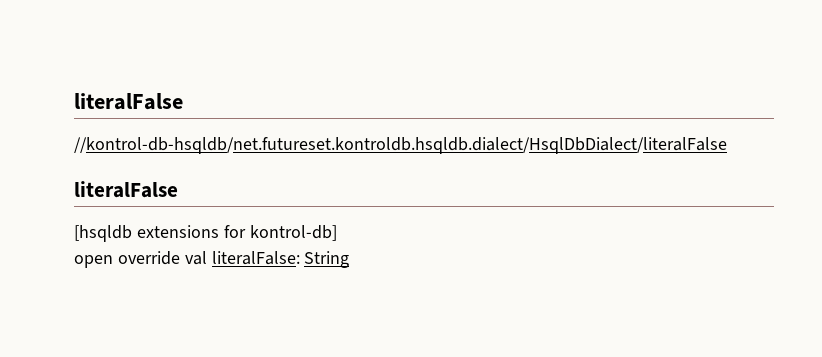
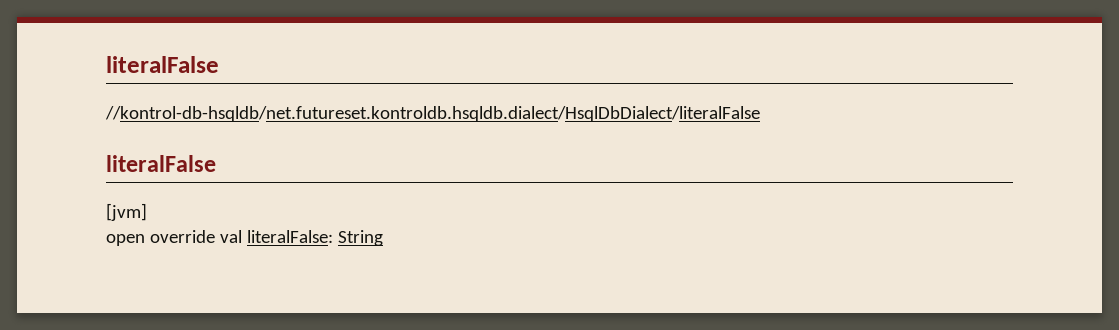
[74,225,337,242] [hsqldb extensions for kontrol-db] -> [106,203,147,221] [jvm]

